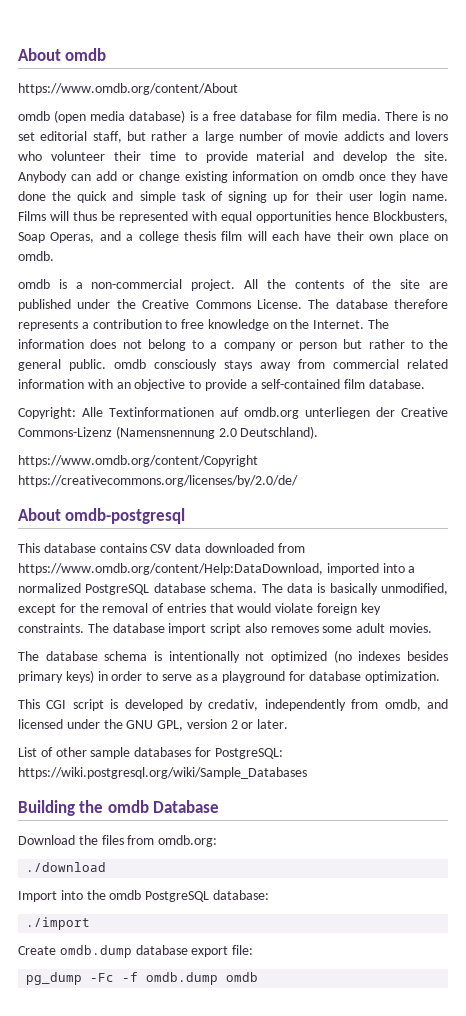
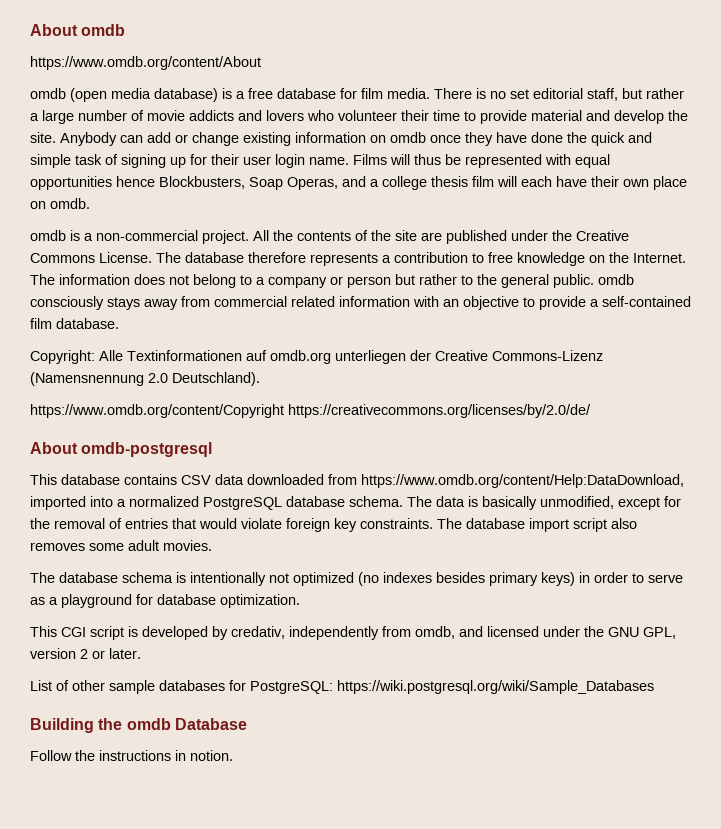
[18,835,218,847] [26,862,107,872] [18,890,269,902] [26,917,91,930] [18,945,254,958] [26,972,259,985] Download the files from omdb.org: // ./download // Import into the omdb PostgreSQL database: // ./import // Create omdb.dump database export file: // pg_dump -Fc -f omdb.dump omdb -> [30,750,233,761] Follow the instructions in notion.

